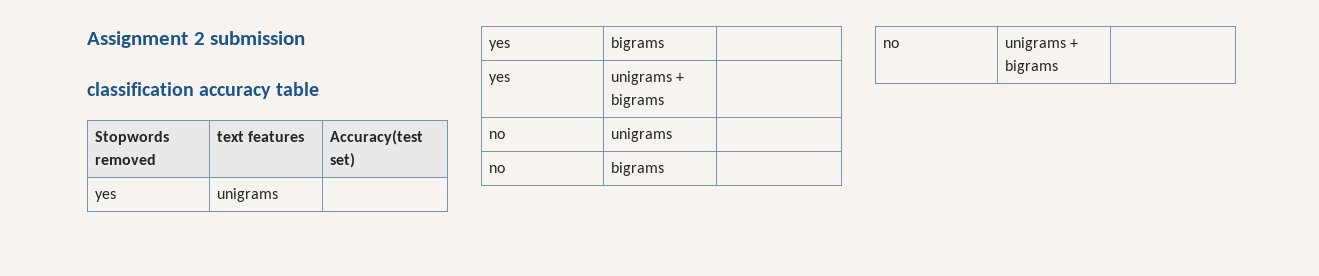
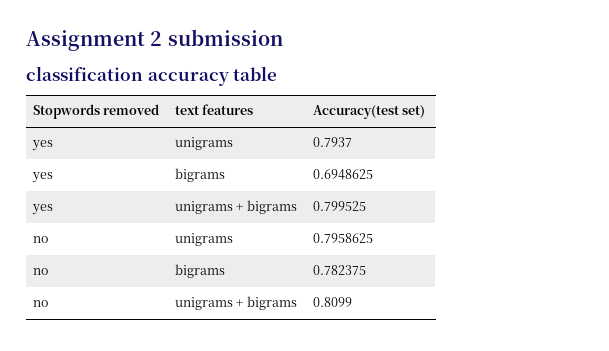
(278, 195) none -> [312,137,352,147] 0.7937
(664, 44) none -> [312,169,373,180] 0.6948625
(664, 101) none -> [312,201,366,211] 0.799525
(672, 135) none -> [312,233,373,243] 0.7958625
(664, 169) none -> [312,265,366,275] 0.782375
(1058, 67) none -> [312,297,352,307] 0.8099

